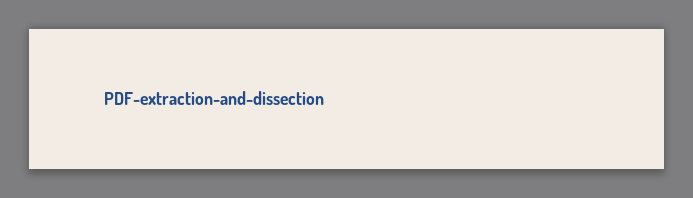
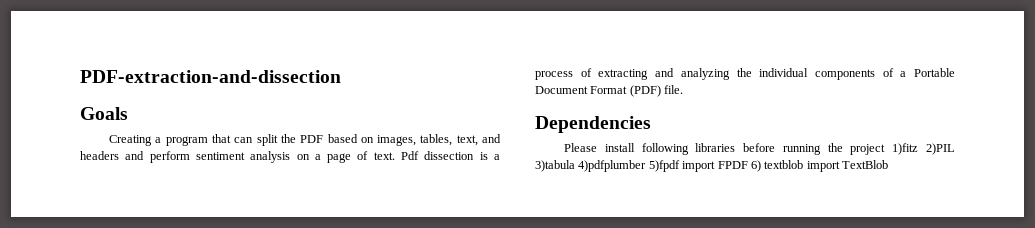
(324, 98) none -> [80,107,128,120] [109,134,502,146] [80,151,501,163] [535,68,955,80] [535,85,684,97] [535,116,651,133] [564,143,955,155] [535,160,888,172] // Goals // Creating a program that can split the PDF based on images, tables, text, and headers and perform sentiment analysis on a page of text. Pdf dissection is a process of extracting and analyzing the individual components of a Portable Document Format (PDF) file. // Dependencies // Please install following libraries before running the project 1)fitz 2)PIL 3)tabula 4)pdfplumber 5)fpdf import FPDF 6) textblob import TextBlob

